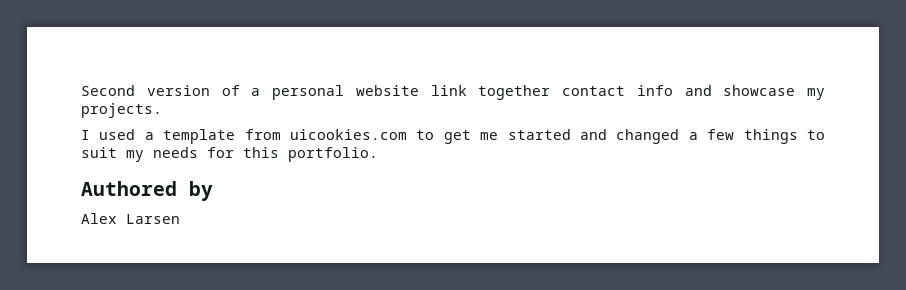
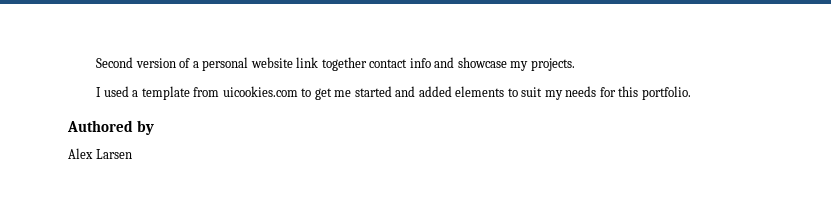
[616,129,798,144] changed a few things -> [418,86,505,97] added elements

